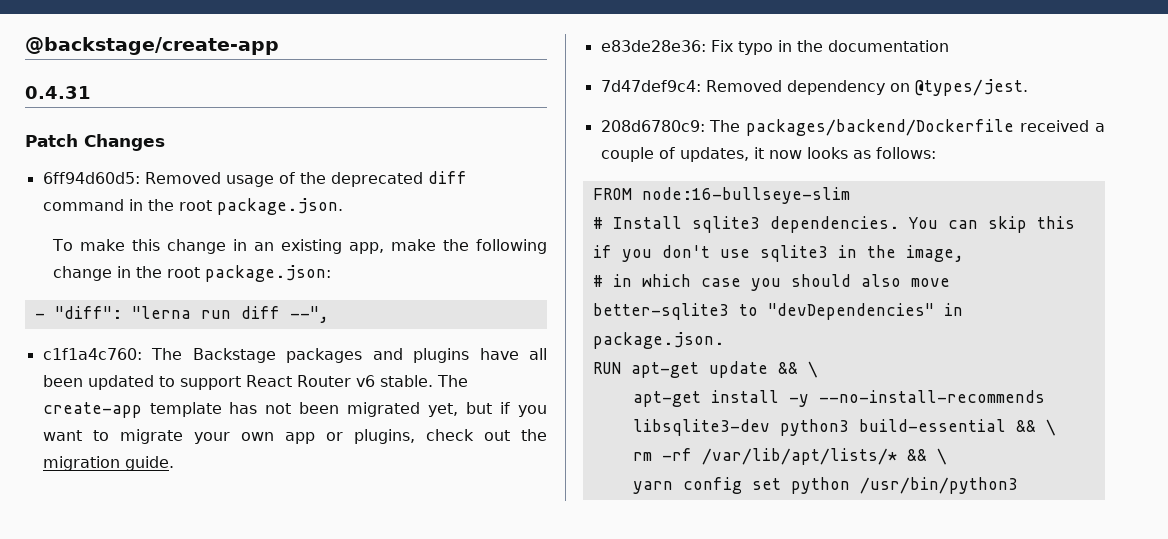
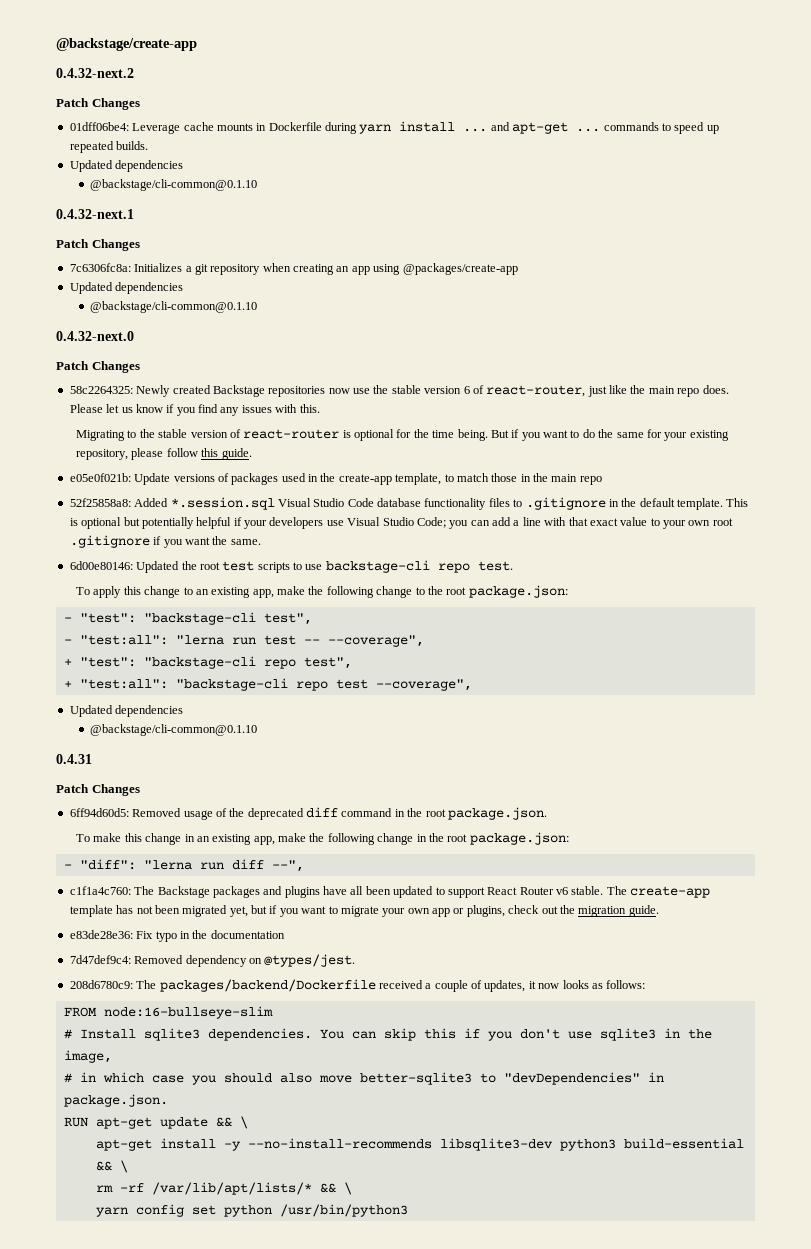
(279, 46) none -> [56,68,134,78] [56,98,140,110] [69,121,719,134] [69,141,149,153] [69,160,184,172] [89,179,257,191] [56,209,134,219] [56,239,140,251] [69,263,518,275] [69,282,184,294] [89,301,257,313] [56,331,134,341] [56,361,140,373] [69,385,729,397] [69,404,320,416] [76,429,729,441] [76,448,252,460] [69,473,602,485] [69,497,749,510] [69,517,733,529] [69,535,261,548] [69,560,513,573] [76,585,568,598] [63,612,312,625] [63,635,424,647] [63,656,352,669] [63,678,472,691] [69,705,184,717] [89,724,257,736] // 0.4.32-next.2 // Patch Changes // 01dff06be4: Leverage cache mounts in Dockerfile during yarn install ... and apt-get ... commands to speed up repeated builds. // Updated dependencies // @backstage/cli-common@0.1.10 // 0.4.32-next.1 // Patch Changes // 7c6306fc8a: Initializes a git repository when creating an app using @packages/create-app // Updated dependencies // @backstage/cli-common@0.1.10 // 0.4.32-next.0 // Patch Changes // 58c2264325: Newly created Backstage repositories now use the stable version 6 of react-router, just like the main repo does. Please let us know if you find any issues with this. // Migrating to the stable version of react-router is optional for the time being. But if you want to do the same for your existing repository, please follow this guide. // e05e0f021b: Update versions of packages used in the create-app template, to match those in the main repo // 52f25858a8: Added *.session.sql Visual Studio Code database functionality files to .gitignore in the default template. This is optional but potentially helpful if your developers use Visual Studio Code; you can add a line with that exact value to your own root .gitignore if you want the same. // 6d00e80146: Updated the root test scripts to use backstage-cli repo test. // To apply this change to an existing app, make the following change to the root package.json: // - "test": "backstage-cli test", // - "test:all": "lerna run test -- --coverage", // + "test": "backstage-cli repo test", // + "test:all": "backstage-cli repo test --coverage", // Updated dependencies // @backstage/cli-common@0.1.10

